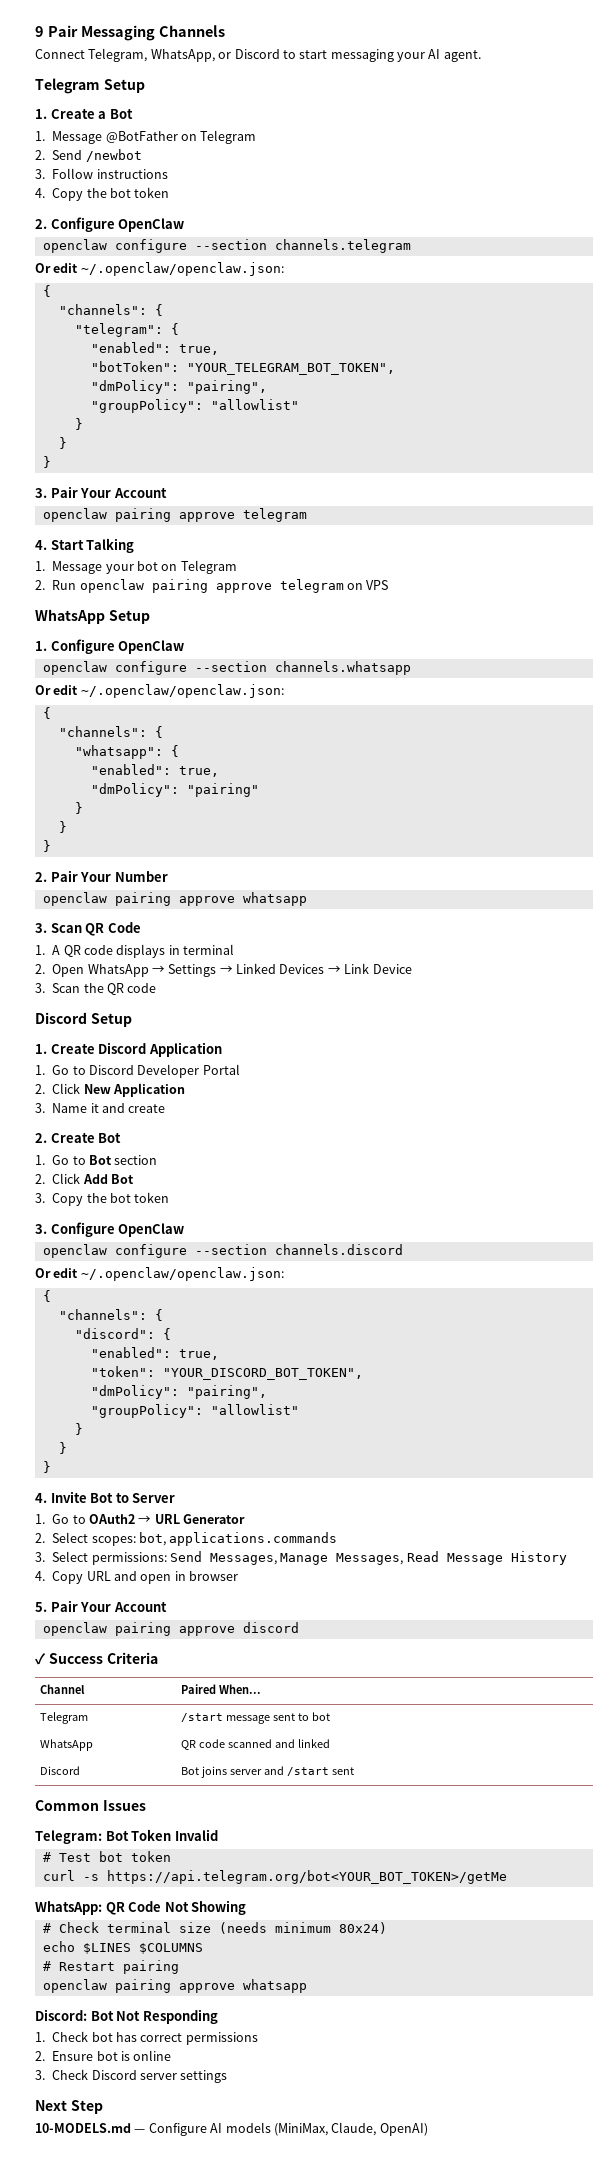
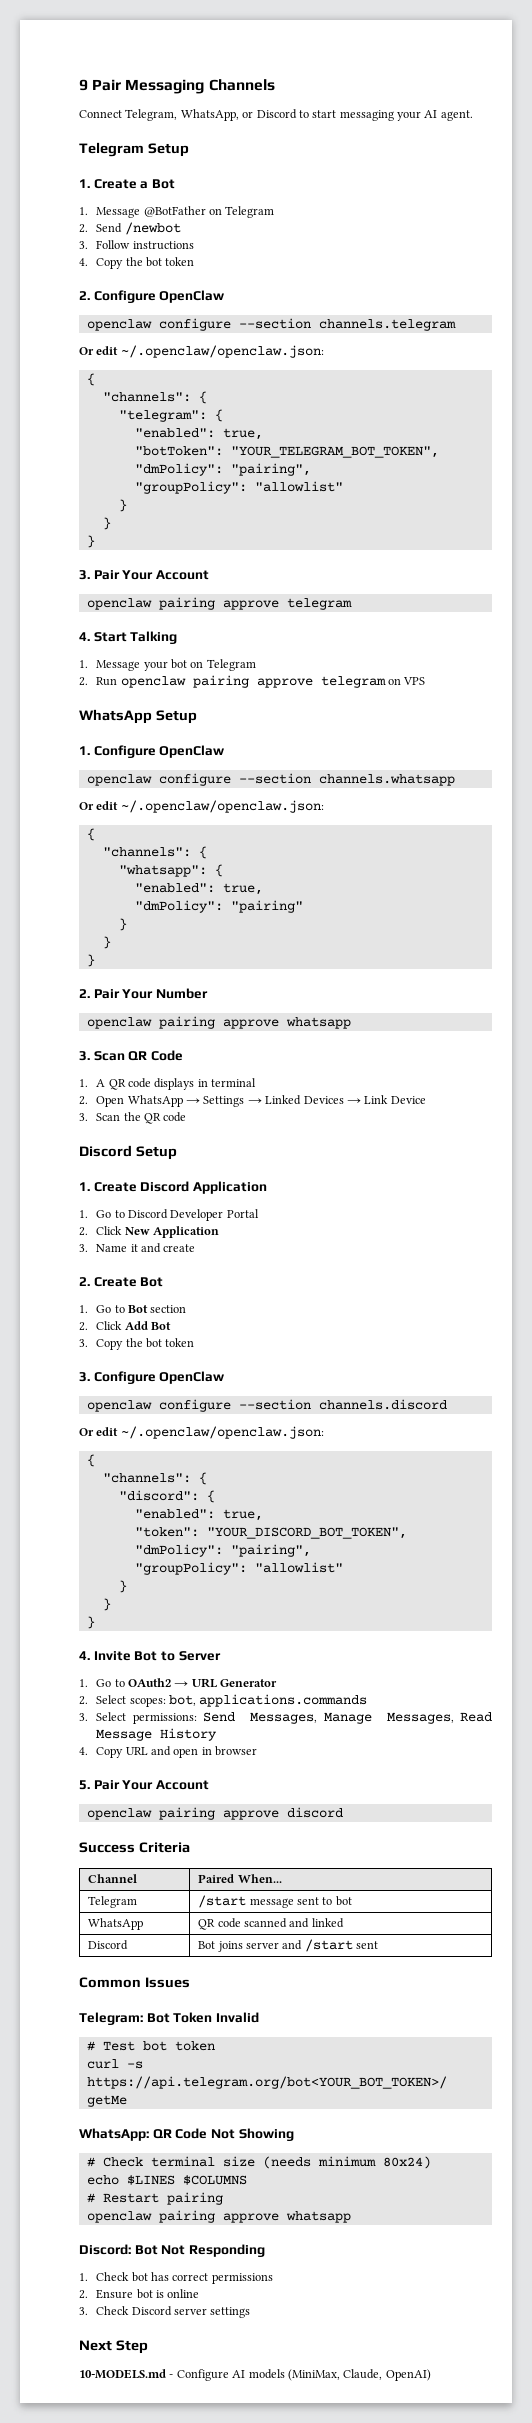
[35,1653,46,1665] ✓ -> (343, 1812) none
[134,2129,146,2133] — -> [169,2374,174,2378] -

